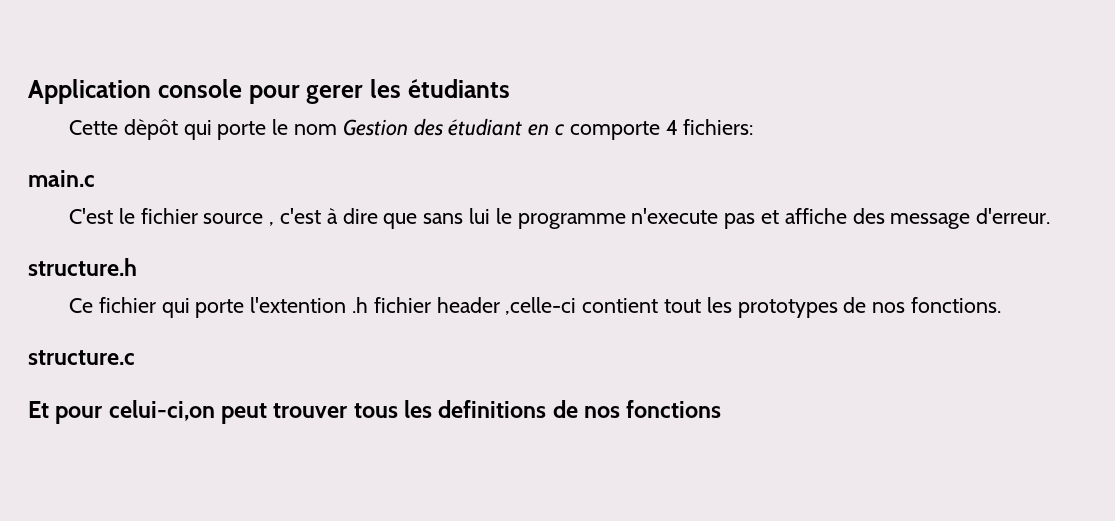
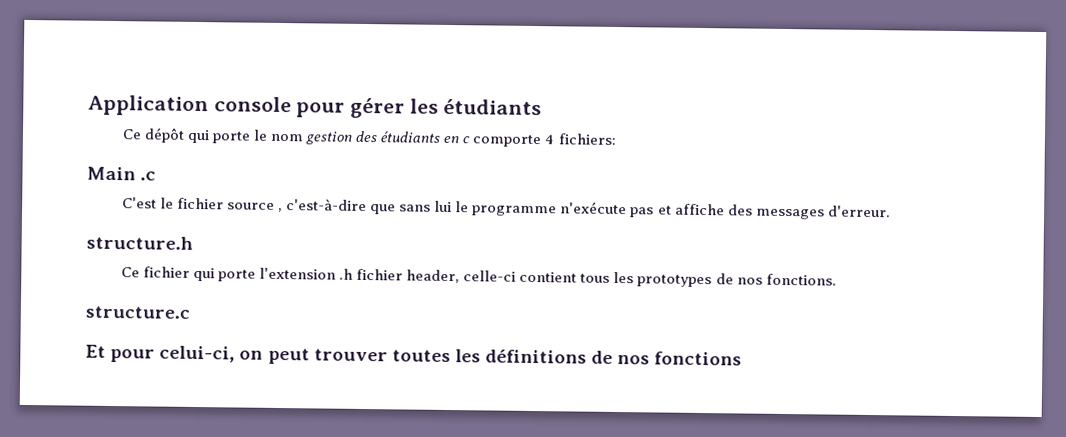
[306,85,364,104] gerer -> [350,97,406,119] gérer
[68,119,178,140] Cette dèpôt -> [121,127,185,143] Ce dépôt
[342,118,523,136] Gestion des étudiant -> [305,130,442,145] gestion des étudiants
[28,170,95,187] main.c -> [87,166,157,181] Main .c
[279,208,378,224] c'est à dire -> [286,198,368,212] c'est-à-dire
[631,208,719,224] n'execute -> [560,201,628,215] n'exécute
[890,213,971,229] message -> [755,208,825,220] messages
[250,297,347,313] l'extention -> [259,267,337,280] l'extension
[436,297,701,315] header ,celle-ci contient tout -> [406,269,611,284] header, celle-ci contient tous
[108,400,547,424] celui-ci,on peut trouver tous les definitions -> [159,345,588,365] celui-ci, on peut trouver toutes les définitions

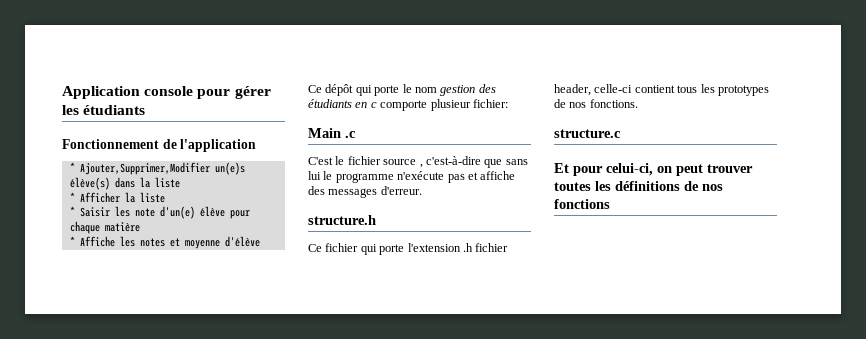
(543, 107) none -> [62,139,257,152] [69,162,245,175] [69,177,180,190] [69,192,165,203] [69,206,250,219] [69,221,140,234] [69,236,260,249] // Fonctionnement de l'application // * Ajouter,Supprimer,Modifier un(e)s élève(s) dans la liste // * Afficher la liste // * Saisir les note d'un(e) élève pour chaque matière // * Affiche les notes et moyenne d'élève
[544,133,617,145] 4 fichiers: -> [430,99,508,111] plusieur fichier:

